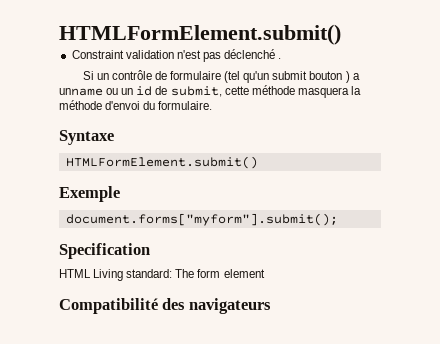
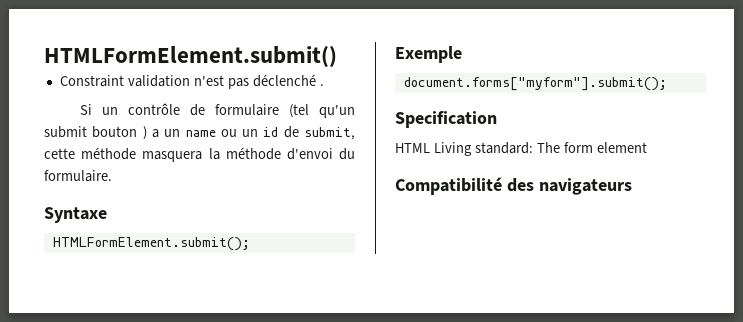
[59,88,103,96] unname -> [164,129,216,137] un name
[65,156,258,169] HTMLFormElement.submit() -> [52,237,250,251] HTMLFormElement.submit();

